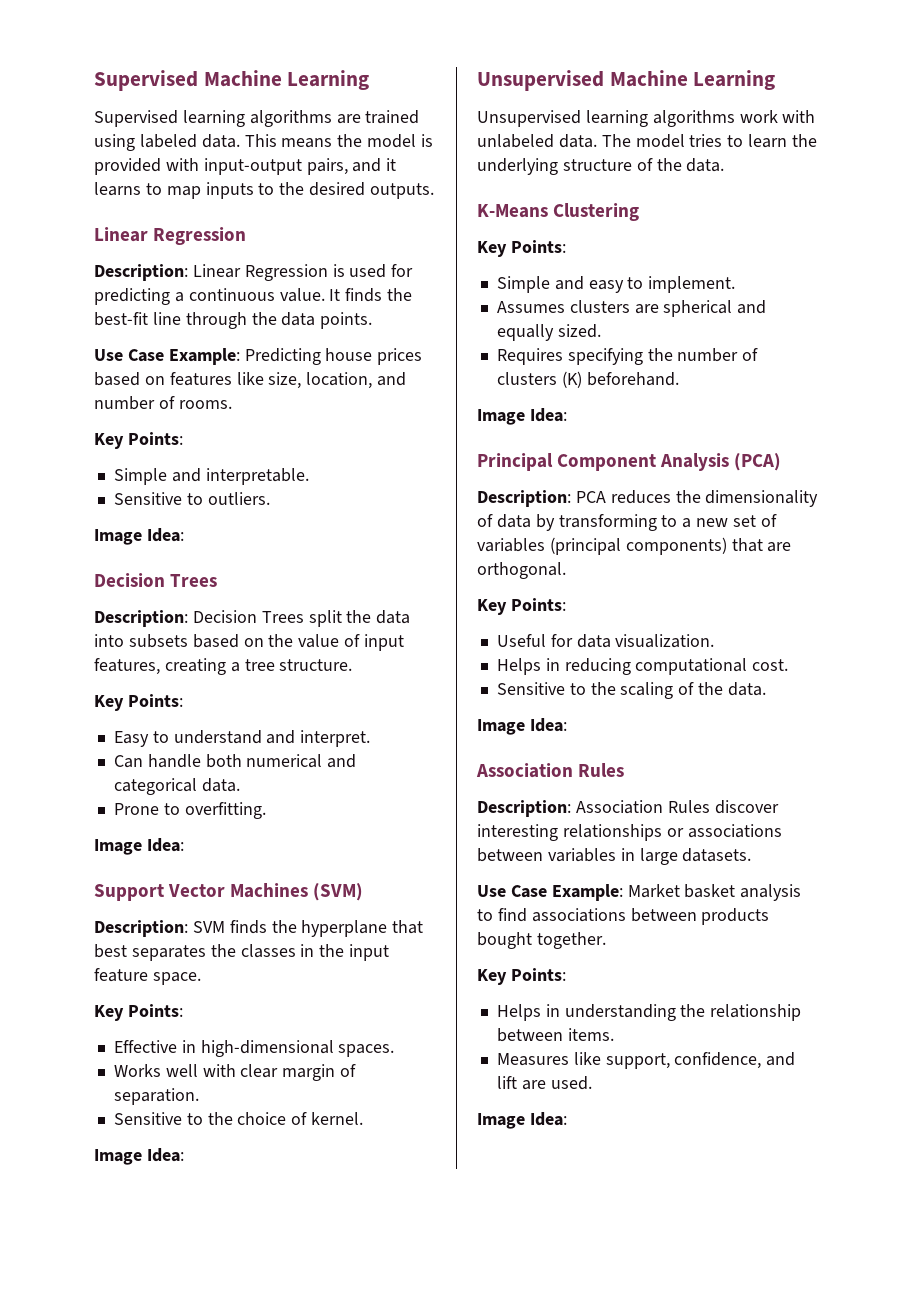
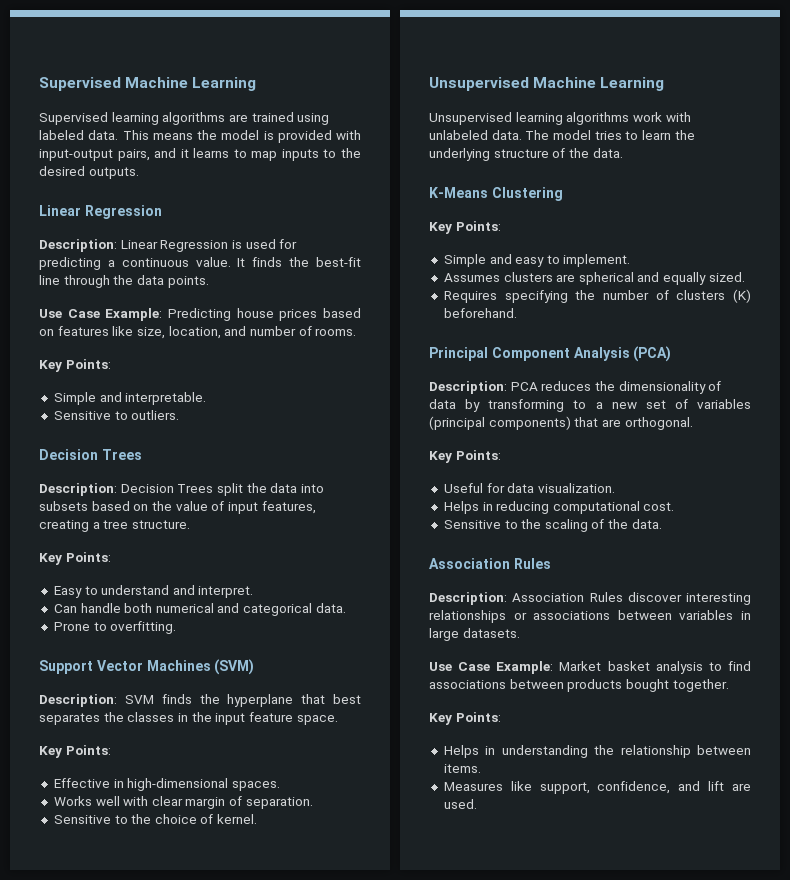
[94,528,184,545] // Image Idea: -> (180, 415) none
[94,838,184,855] // Image Idea: -> (177, 627) none
[94,1148,184,1165] // Image Idea: -> (258, 819) none
[477,408,567,425] // Image Idea: -> (517, 313) none
[477,718,567,735] // Image Idea: -> (662, 524) none
[477,1112,567,1129] // Image Idea: -> (477, 804) none

